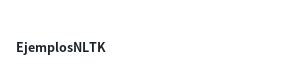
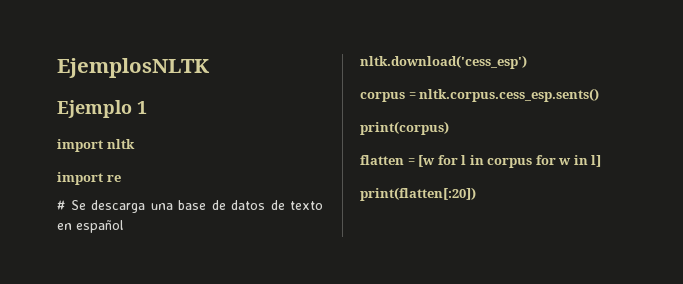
(106, 48) none -> [57,100,147,118] [57,139,135,152] [57,172,121,185] [57,200,323,213] [57,220,124,233] [360,55,527,69] [360,88,600,102] [360,121,449,135] [360,155,602,168] [360,187,476,201] // Ejemplo 1 // import nltk // import re // # Se descarga una base de datos de texto en español // nltk.download('cess_esp') // corpus = nltk.corpus.cess_esp.sents() // print(corpus) // flatten = [w for l in corpus for w in l] // print(flatten[:20])

